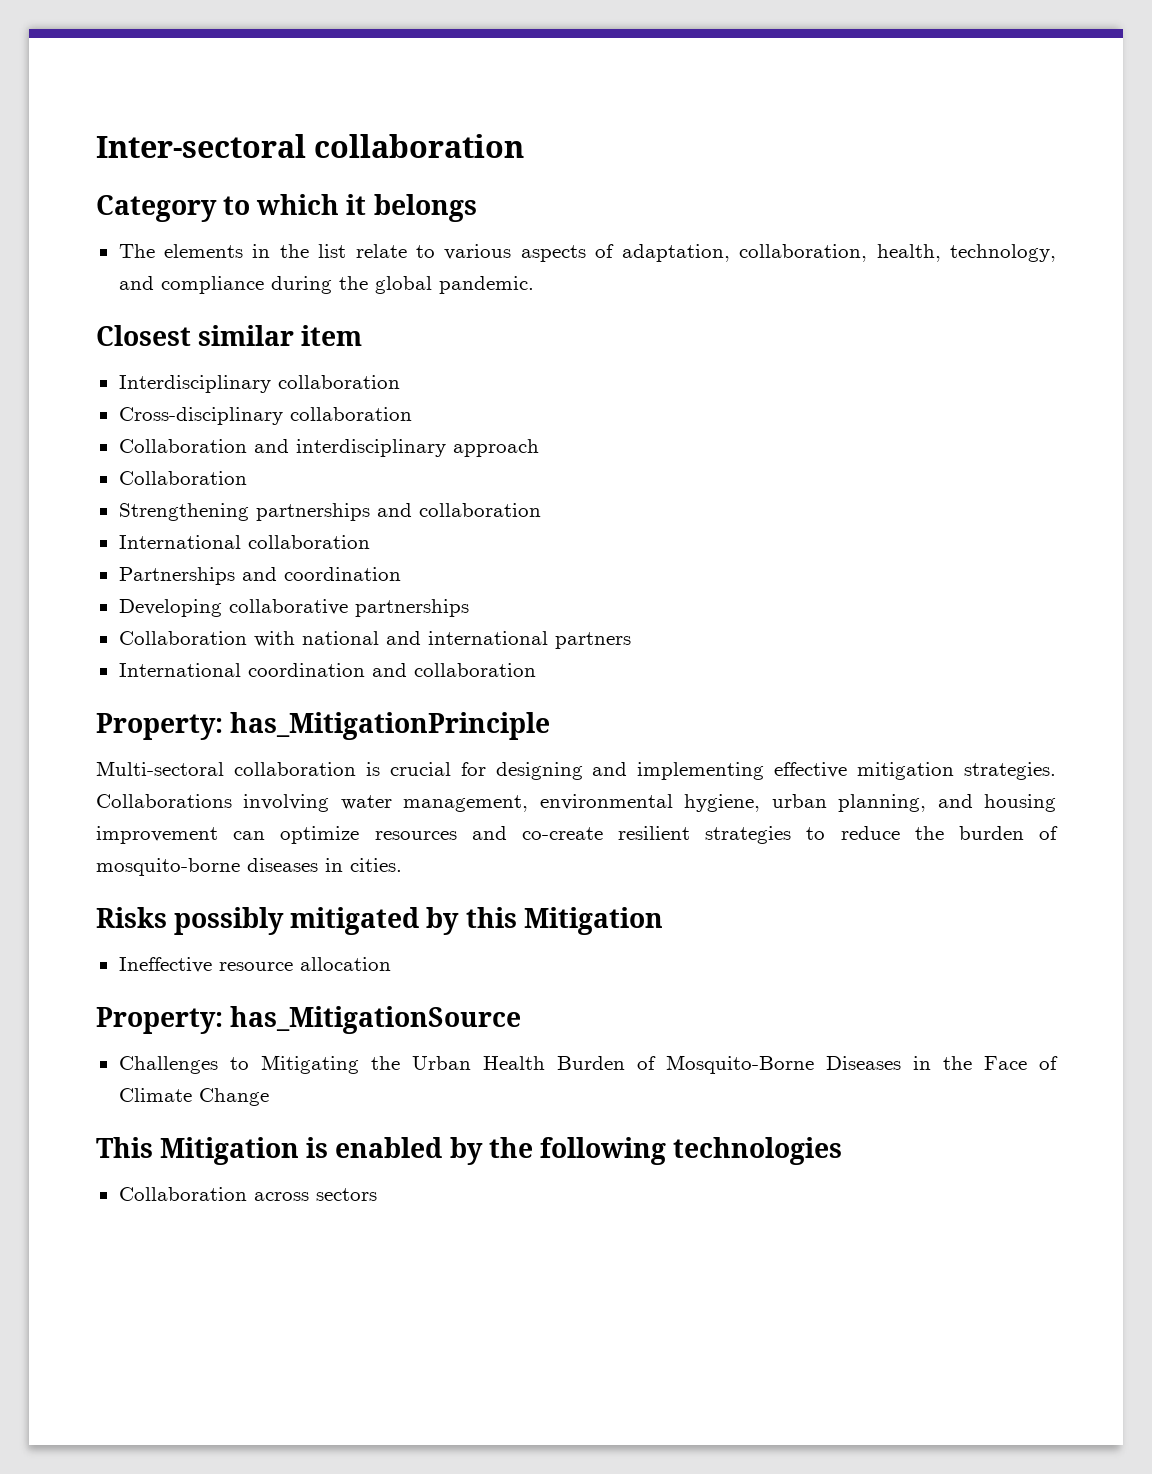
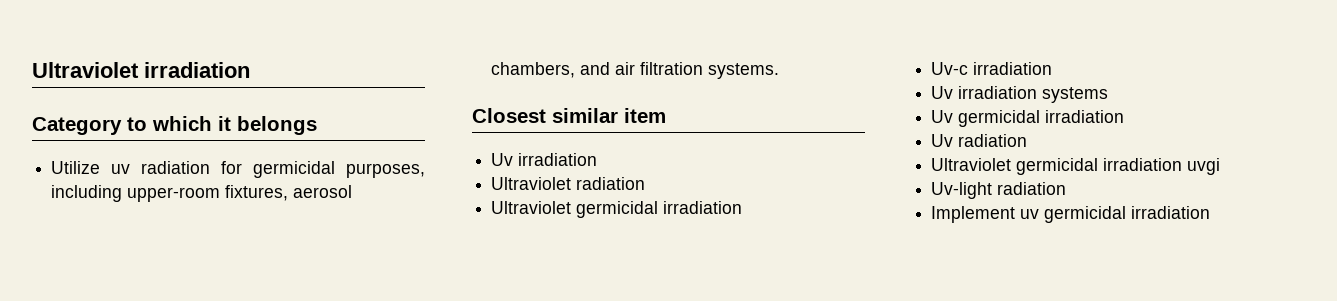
[96,134,525,158] Inter-sectoral collaboration -> [32,62,250,78] Ultraviolet irradiation
[118,244,1056,262] [118,276,534,294] [96,325,363,346] [118,375,400,393] [118,407,412,425] [118,439,539,457] [118,471,247,485] [118,503,541,521] [118,535,370,549] [118,567,401,585] [118,599,469,617] [118,631,631,649] [118,663,536,677] [96,712,551,740] [96,761,1056,780] [96,794,1056,812] [96,826,1058,844] [96,858,402,876] [96,907,663,935] [118,957,391,973] [96,1006,522,1034] [118,1055,1058,1074] [118,1088,269,1106] [96,1137,843,1165] [118,1187,377,1201] The elements in the list relate to various aspects of adaptation, collaboration, health, technology, and compliance during the global pandemic. // Closest similar item // Interdisciplinary collaboration // Cross-disciplinary collaboration // Collaboration and interdisciplinary approach // Collaboration // Strengthening partnerships and collaboration // International collaboration // Partnerships and coordination // Developing collaborative partnerships // Collaboration with national and international partners // International coordination and collaboration // Property: has_MitigationPrinciple // Multi-sectoral collaboration is crucial for designing and implementing effective mitigation strategies. Collaborations involving water management, environmental hygiene, urban planning, and housing improvement can optimize resources and co-create resilient strategies to reduce the burden of mosquito-borne diseases in cities. // Risks possibly mitigated by this Mitigation // Ineffective resource allocation // Property: has_MitigationSource // Challenges to Mitigating the Urban Health Burden of Mosquito-Borne Diseases in the Face of Climate Change // This Mitigation is enabled by the following technologies // Collaboration across sectors -> [51,161,425,178] [51,185,353,202] [491,62,780,79] [472,108,666,123] [491,153,598,166] [491,177,646,190] [491,201,743,218] [931,62,1053,75] [931,86,1109,103] [931,110,1125,127] [931,134,1028,147] [931,158,1221,175] [931,182,1067,199] [931,206,1211,223] Utilize uv radiation for germicidal purposes, including upper-room fixtures, aerosol chambers, and air filtration systems. // Closest similar item // Uv irradiation // Ultraviolet radiation // Ultraviolet germicidal irradiation // Uv-c irradiation // Uv irradiation systems // Uv germicidal irradiation // Uv radiation // Ultraviolet germicidal irradiation uvgi // Uv-light radiation // Implement uv germicidal irradiation

